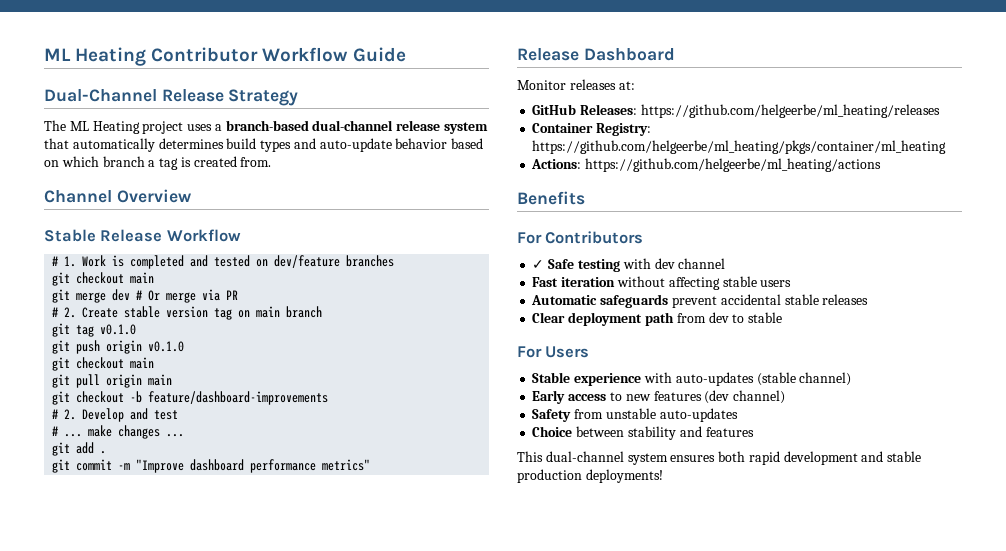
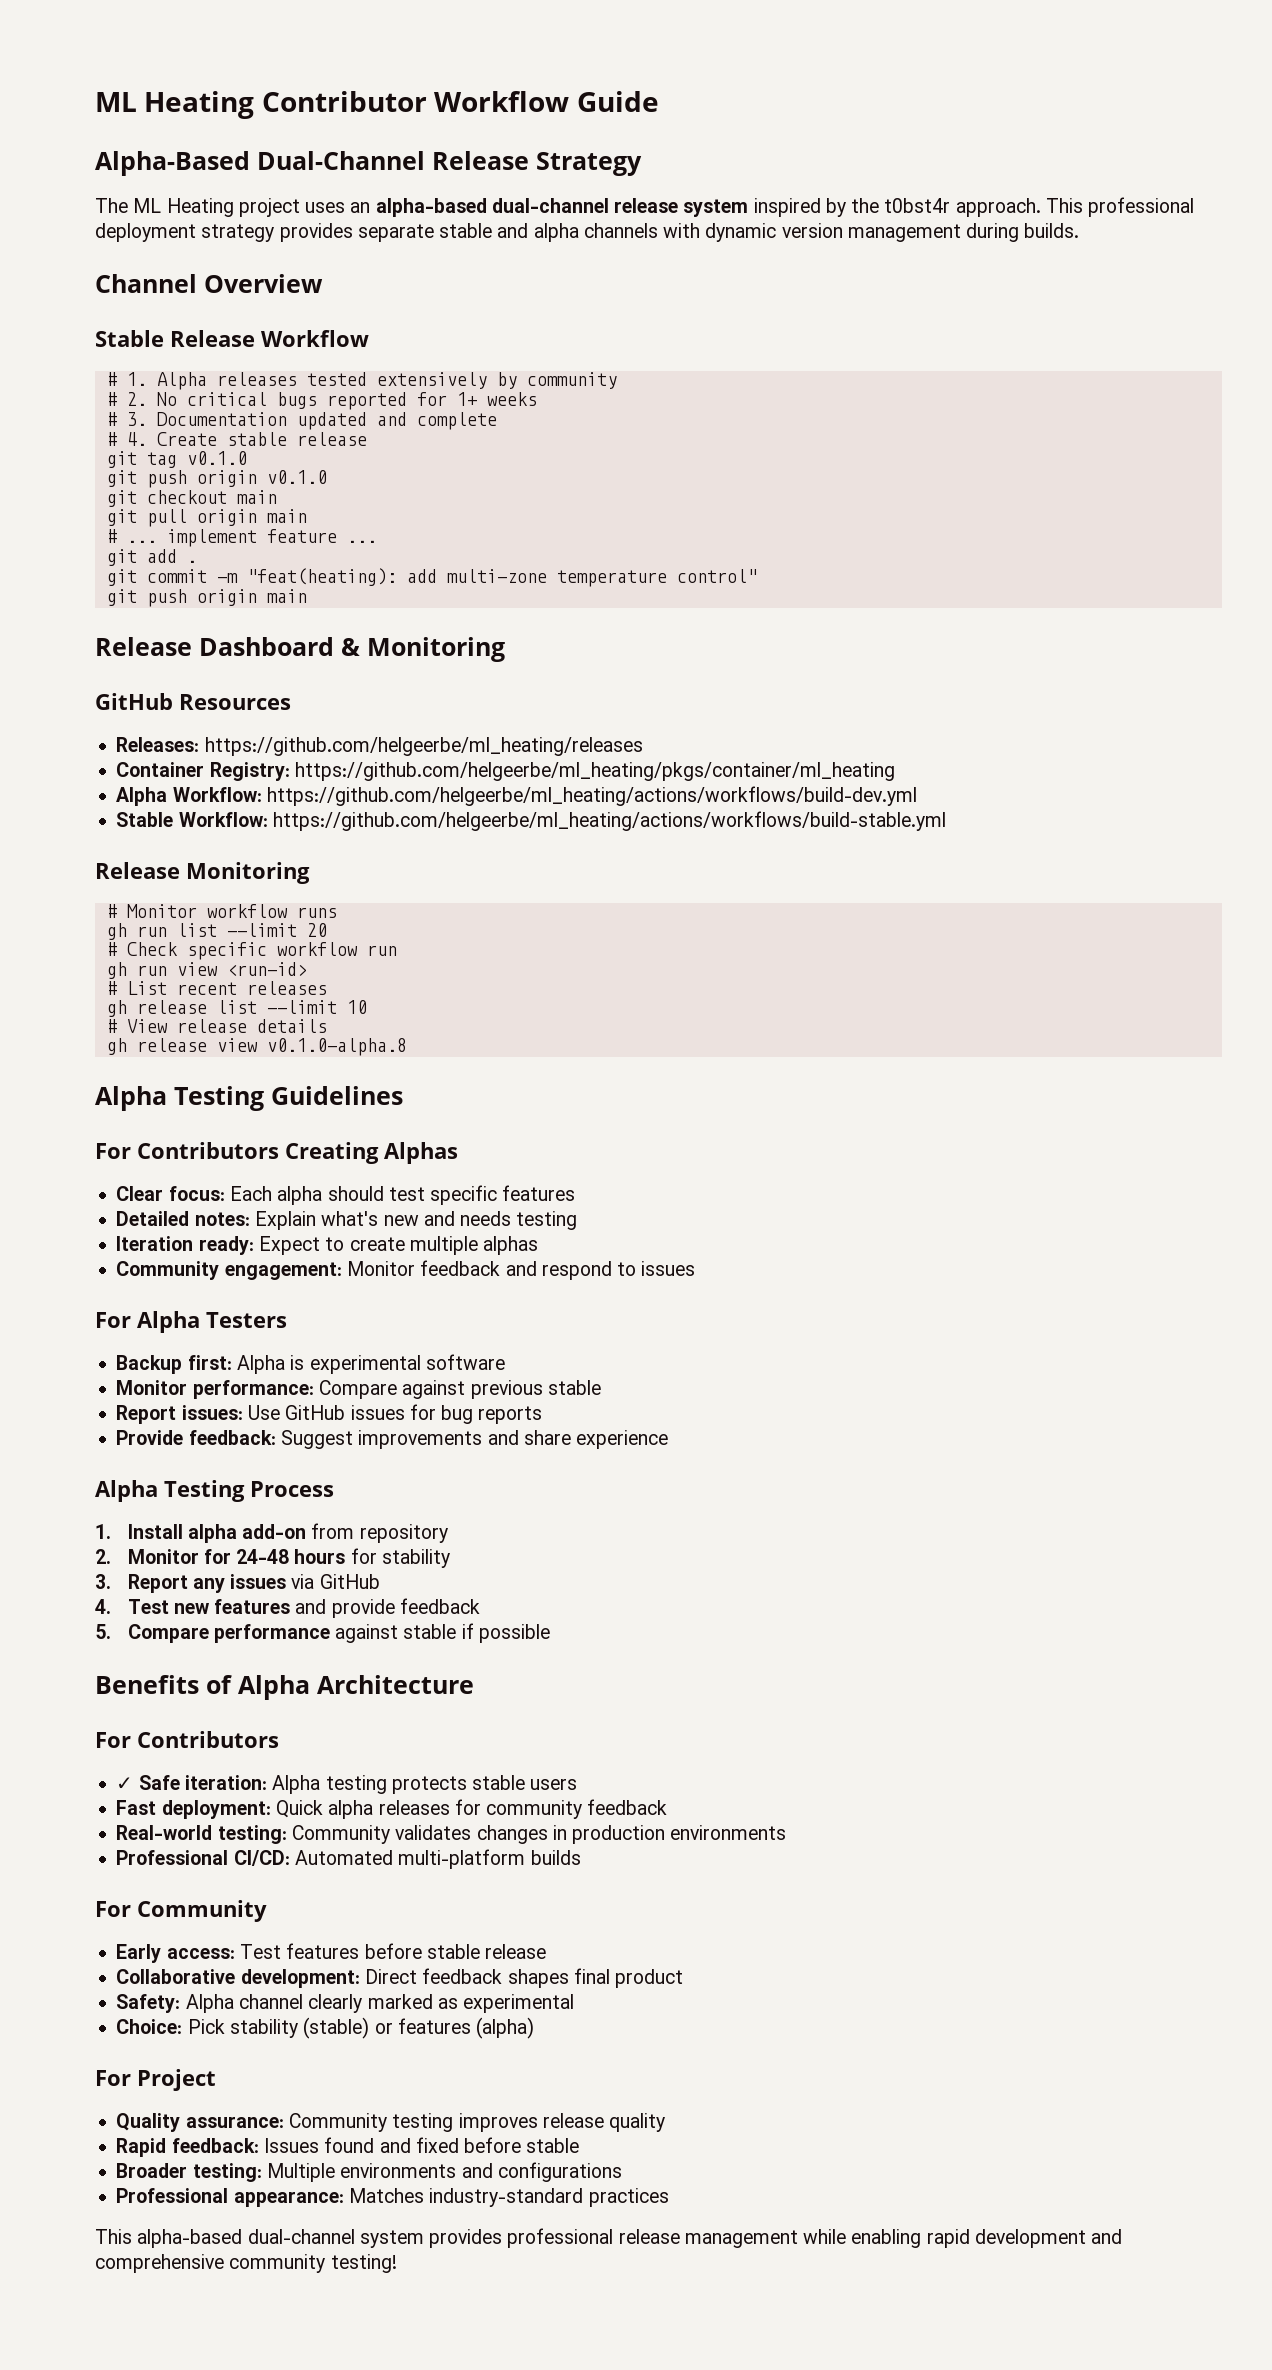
(406, 54) none -> [95,151,250,176] Alpha-Based
[214,120,309,131] a branch-based -> [350,198,487,217] an alpha-based
[44,138,484,152] [44,156,272,170] that automatically determines build types and auto-update behavior based on which branch a tag is created from. -> [753,197,1195,217] [95,223,1080,242] inspired by the t0bst4r approach. This professional deployment strategy provides separate stable and alpha channels with dynamic version management during builds.
[82,255,395,269] [52,272,155,286] [52,289,239,303] [52,306,323,320] Work is completed and tested on dev/feature branches // git checkout main // git merge dev # Or merge via PR // # 2. Create stable version tag on main branch -> [156,372,617,390] [106,392,537,410] [106,412,497,430] [106,432,367,446] Alpha releases tested extensively by community // # 2. No critical bugs reported for 1+ weeks // # 3. Documentation updated and complete // # 4. Create stable release
[52,391,329,405] [52,408,179,422] // git checkout -b feature/dashboard-improvements // # 2. Develop and test -> (307, 516) none
[88,425,161,439] make changes -> [166,529,337,547] implement feature
[136,459,371,473] "Improve dashboard performance metrics" -> [246,568,757,587] [106,589,307,607] "feat(heating): add multi-zone temperature control" // git push origin main
[517,79,635,90] [532,104,577,115] // Monitor releases at: // GitHub -> [341,637,505,662] [95,693,291,710] & Monitoring // GitHub Resources //
[531,158,882,172] [517,191,585,205] [517,231,644,244] [532,258,726,272] [532,276,792,290] [531,294,869,308] [532,312,783,326] [517,346,590,358] [532,372,852,386] [532,390,786,404] [532,408,738,422] [532,426,754,440] [517,451,543,462] Actions: https://github.com/helgeerbe/ml_heating/actions // Benefits // For Contributors // ✓ Safe testing with dev channel // Fast iteration without affecting stable users // Automatic safeguards prevent accidental stable releases // Clear deployment path from dev to stable // For Users // Stable experience with auto-updates (stable channel) // Early access to new features (dev channel) // Safety from unstable auto-updates // Choice between stability and features // This -> [116,786,917,806] [116,811,946,831] [95,862,310,884] [106,904,337,918] [106,923,327,940] [106,942,397,960] [106,962,307,979] [106,981,327,995] [106,1000,367,1017] [106,1019,327,1033] [106,1038,407,1056] [95,1086,403,1111] [95,1142,458,1164] [116,1185,576,1205] [116,1211,578,1230] [116,1236,539,1255] [116,1260,696,1280] [95,1311,287,1333] [116,1354,505,1374] [116,1380,601,1399] [116,1404,543,1424] [116,1430,669,1449] [95,1480,334,1502] [95,1523,448,1543] [95,1548,450,1568] [95,1574,380,1593] [95,1598,480,1618] [95,1623,550,1643] [95,1675,474,1700] [95,1731,279,1748] [116,1775,578,1794] [116,1799,668,1819] [116,1825,787,1844] [116,1849,581,1869] [95,1900,267,1922] [116,1943,547,1963] [116,1968,684,1988] [116,1994,575,2013] [116,2017,535,2039] [95,2069,216,2091] [116,2113,666,2132] [116,2137,580,2157] [116,2162,622,2182] [116,2188,669,2207] [95,2229,243,2248] Alpha Workflow: https://github.com/helgeerbe/ml_heating/actions/workflows/build-dev.yml // Stable Workflow: https://github.com/helgeerbe/ml_heating/actions/workflows/build-stable.yml // Release Monitoring // # Monitor workflow runs // gh run list --limit 20 // # Check specific workflow run // gh run view <run-id> // # List recent releases // gh release list --limit 10 // # View release details // gh release view v0.1.0-alpha.8 // Alpha Testing Guidelines // For Contributors Creating Alphas // Clear focus: Each alpha should test specific features // Detailed notes: Explain what's new and needs testing // Iteration ready: Expect to create multiple alphas // Community engagement: Monitor feedback and respond to issues // For Alpha Testers // Backup first: Alpha is experimental software // Monitor performance: Compare against previous stable // Report issues: Use GitHub issues for bug reports // Provide feedback: Suggest improvements and share experience // Alpha Testing Process // 1. Install alpha add-on from repository // 2. Monitor for 24-48 hours for stability // 3. Report any issues via GitHub // 4. Test new features and provide feedback // 5. Compare performance against stable if possible // Benefits of Alpha Architecture // For Contributors // ✓ Safe iteration: Alpha testing protects stable users // Fast deployment: Quick alpha releases for community feedback // Real-world testing: Community validates changes in production environments // Professional CI/CD: Automated multi-platform builds // For Community // Early access: Test features before stable release // Collaborative development: Direct feedback shapes final product // Safety: Alpha channel clearly marked as experimental // Choice: Pick stability (stable) or features (alpha) // For Project // Quality assurance: Community testing improves release quality // Rapid feedback: Issues found and fixed before stable // Broader testing: Multiple environments and configurations // Professional appearance: Matches industry-standard practices // This alpha-based
[670,451,922,465] [517,469,663,483] ensures both rapid development and stable production deployments! -> [429,2228,1123,2248] [95,2254,397,2273] provides professional release management while enabling rapid development and comprehensive community testing!

